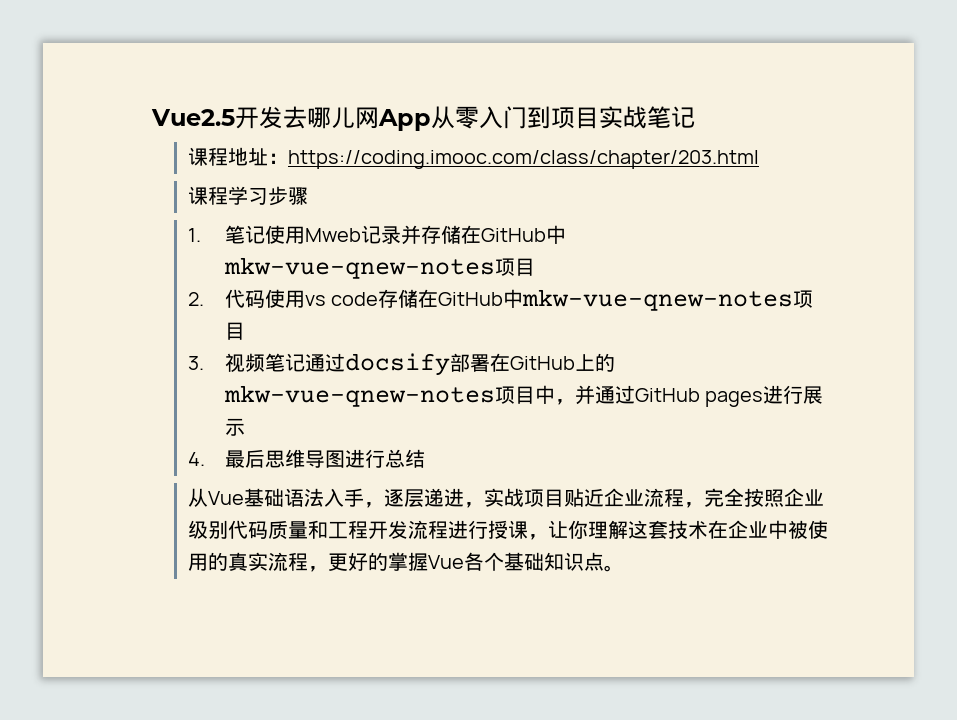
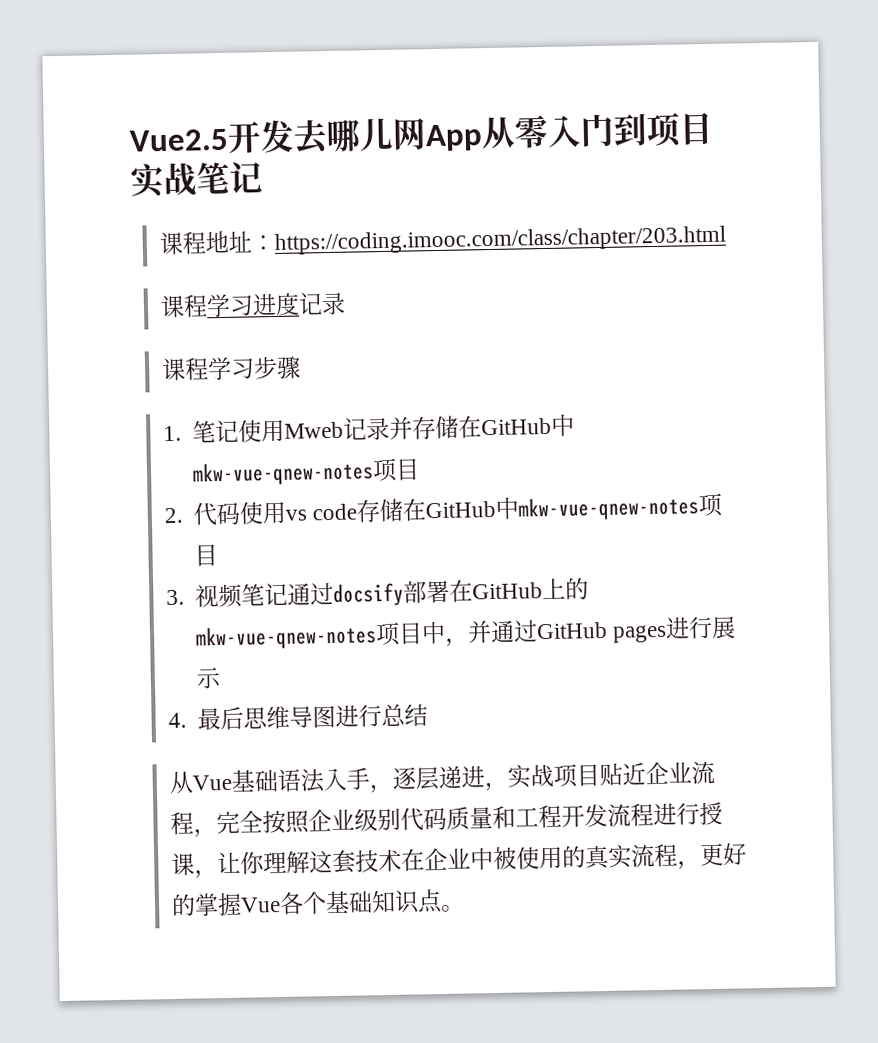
(760, 159) none -> [159,292,346,319] // 课程学习进度记录

